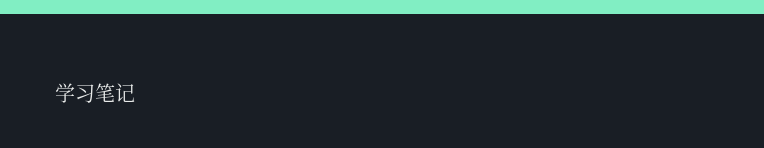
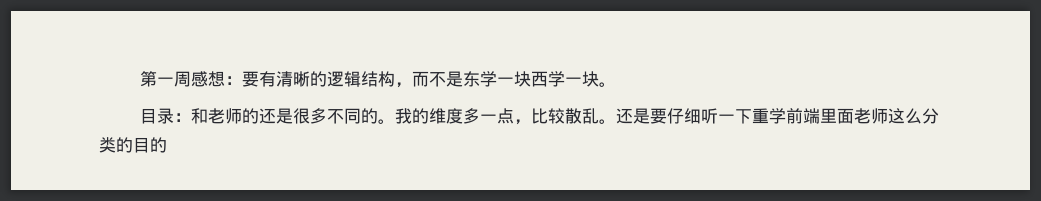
[55,83,135,103] 学习笔记 -> [139,71,616,88] [139,108,939,125] [99,137,167,153] 第一周感想：要有清晰的逻辑结构，而不是东学一块西学一块。 // 目录：和老师的还是很多不同的。我的维度多一点，比较散乱。还是要仔细听一下重学前端里面老师这么分类的目的

